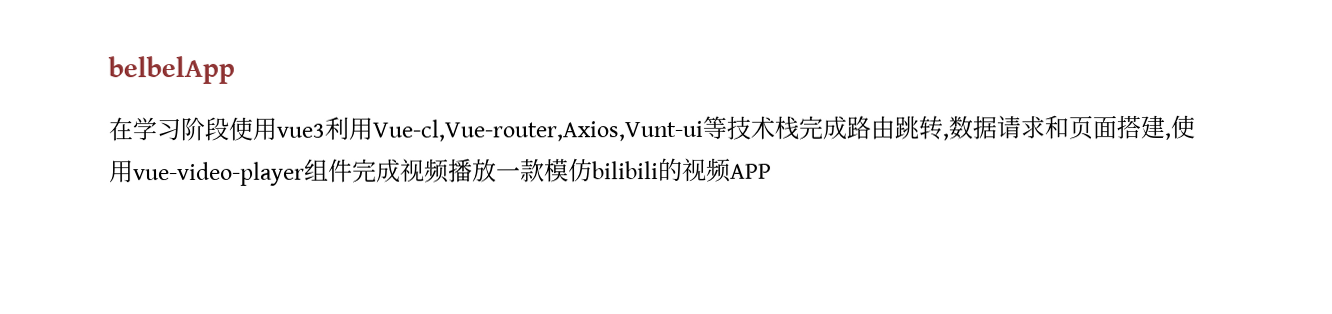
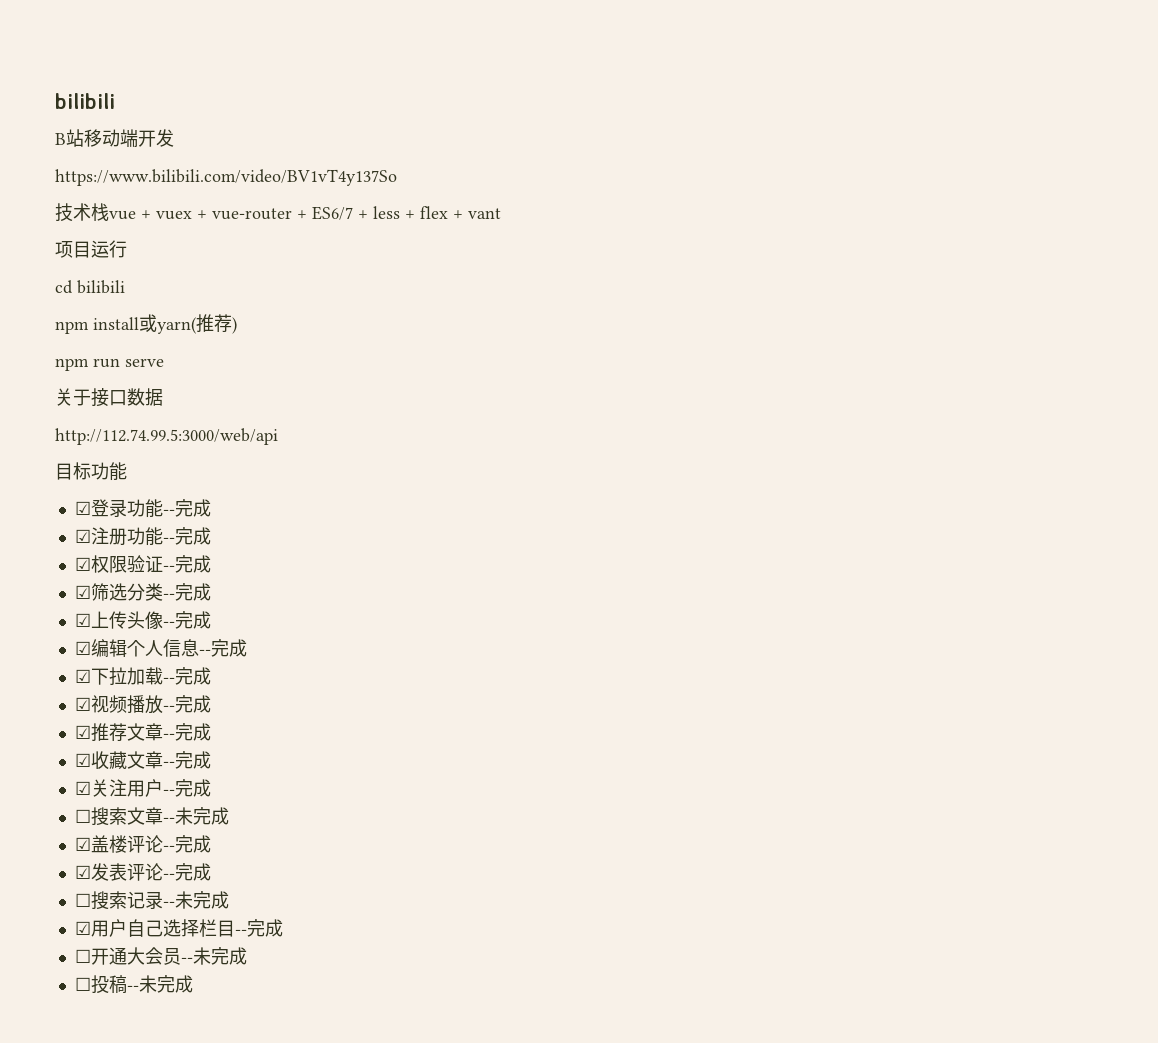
[108,55,235,85] [108,114,1195,142] [109,157,772,187] belbelApp // 在学习阶段使用vue3利用Vue-cl,Vue-router,Axios,Vunt-ui等技术栈完成路由跳转,数据请求和页面搭建,使用vue-video-player组件完成视频播放一款模仿bilibili的视频APP -> [55,93,115,109] [55,129,174,147] [55,169,397,186] [55,203,501,222] [55,240,127,258] [55,280,125,294] [55,314,237,334] [55,358,164,371] [55,388,163,407] [55,428,278,445] [55,462,127,481] [74,499,211,518] [74,527,211,546] [74,555,211,573] [74,583,211,601] [74,611,211,629] [74,639,247,657] [74,667,211,686] [74,695,211,714] [74,723,211,742] [74,751,211,770] [74,779,211,797] [74,807,229,826] [74,835,211,853] [74,863,211,881] [74,891,229,910] [74,919,283,937] [74,947,247,965] [74,975,193,994] bilibili // B站移动端开发 // https://www.bilibili.com/video/BV1vT4y137So // 技术栈vue + vuex + vue-router + ES6/7 + less + flex + vant // 项目运行 // cd bilibili // npm install或yarn(推荐) // npm run serve // 关于接口数据 // http://112.74.99.5:3000/web/api // 目标功能 // ☑登录功能--完成 // ☑注册功能--完成 // ☑权限验证--完成 // ☑筛选分类--完成 // ☑上传头像--完成 // ☑编辑个人信息--完成 // ☑下拉加载--完成 // ☑视频播放--完成 // ☑推荐文章--完成 // ☑收藏文章--完成 // ☑关注用户--完成 // ☐搜索文章--未完成 // ☑盖楼评论--完成 // ☑发表评论--完成 // ☐搜索记录--未完成 // ☑用户自己选择栏目--完成 // ☐开通大会员--未完成 // ☐投稿--未完成

